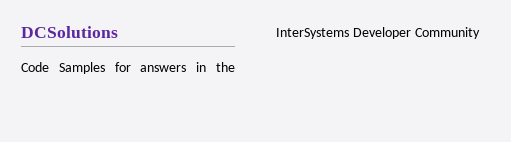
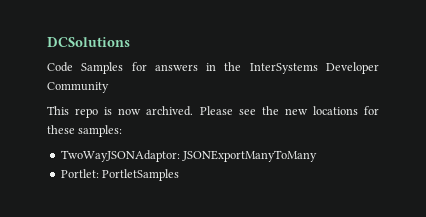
(480, 33) none -> [47,106,379,118] [47,125,123,137] [60,150,318,162] [60,169,180,181] // This repo is now archived. Please see the new locations for these samples: // TwoWayJSONAdaptor: JSONExportManyToMany // Portlet: PortletSamples

